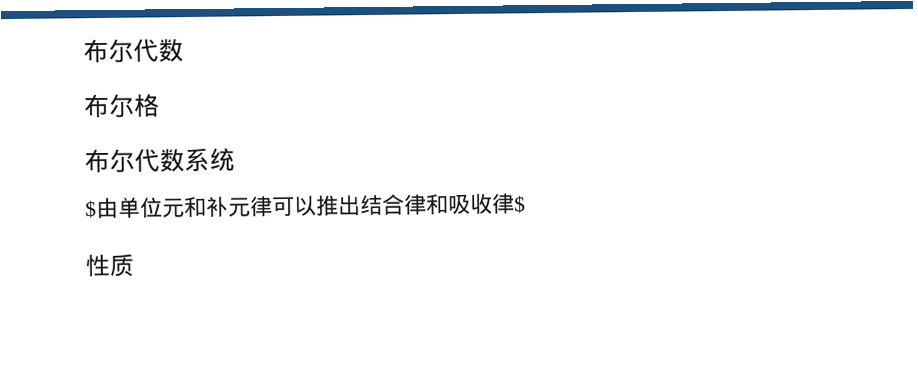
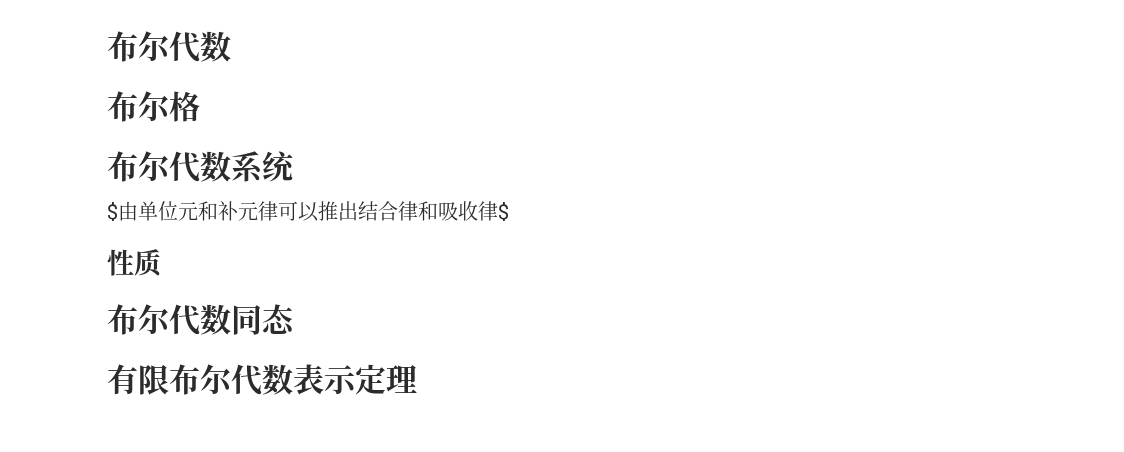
(134, 265) none -> [107,304,295,336] [107,364,417,396] // 布尔代数同态 // 有限布尔代数表示定理

